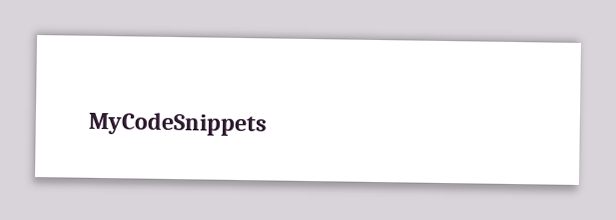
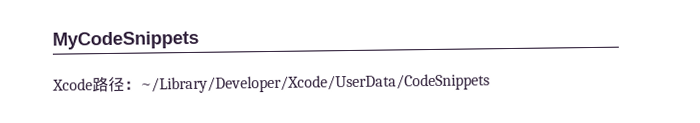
(267, 124) none -> [52,73,490,94] // Xcode路径：~/Library/Developer/Xcode/UserData/CodeSnippets

